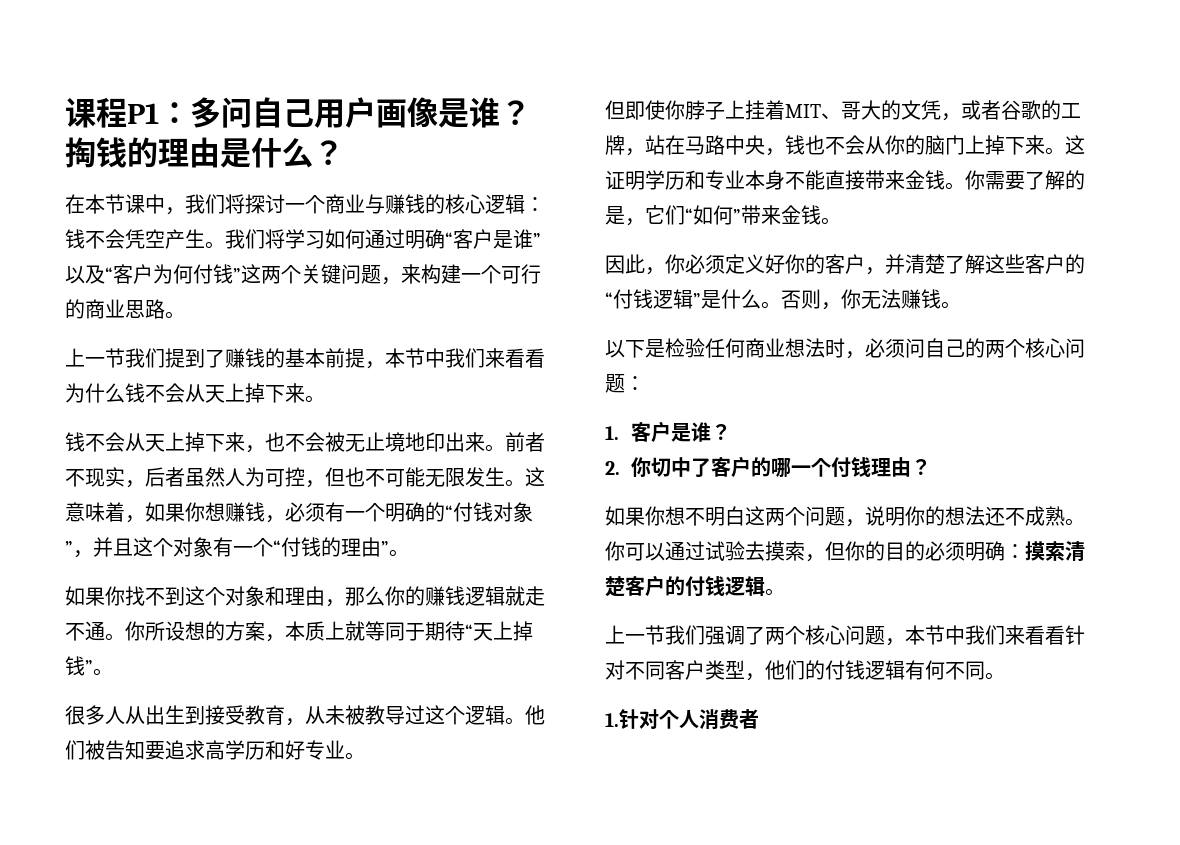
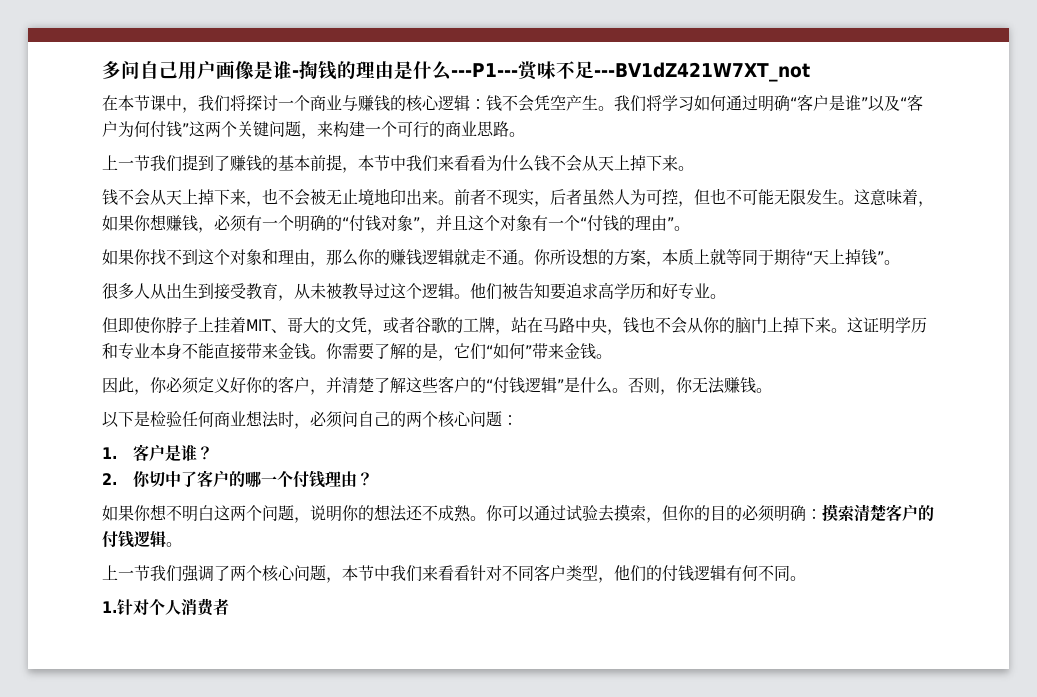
[65,97,190,128] 课程P1： -> (102, 70) none
[500,100,531,125] ？ -> [292,70,299,77] -
[313,140,344,165] ？ -> [451,61,810,82] ---P1---赏味不足---BV1dZ421W7XT_not

